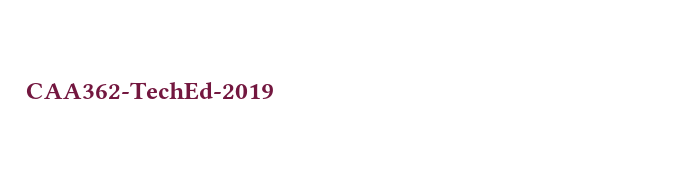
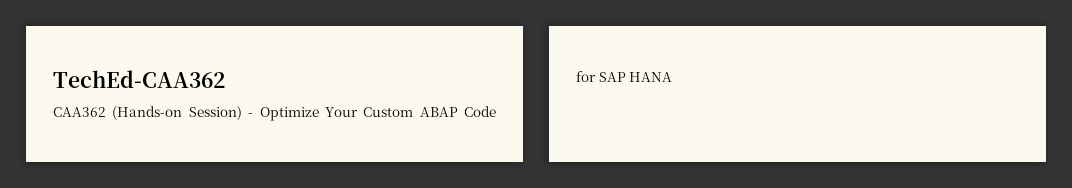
[26,82,274,100] CAA362-TechEd-2019 -> [53,70,225,88] [53,106,496,121] [576,71,673,82] TechEd-CAA362 // CAA362 (Hands-on Session) - Optimize Your Custom ABAP Code for SAP HANA

